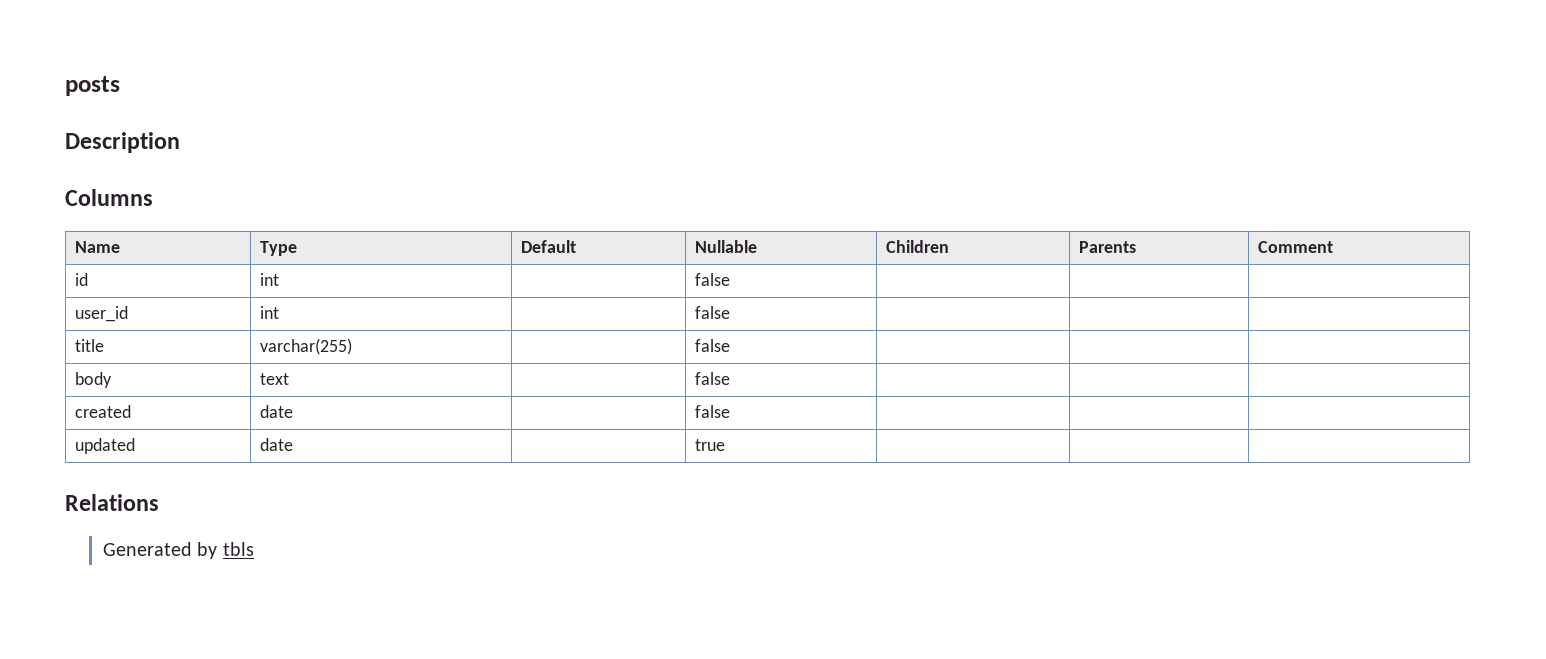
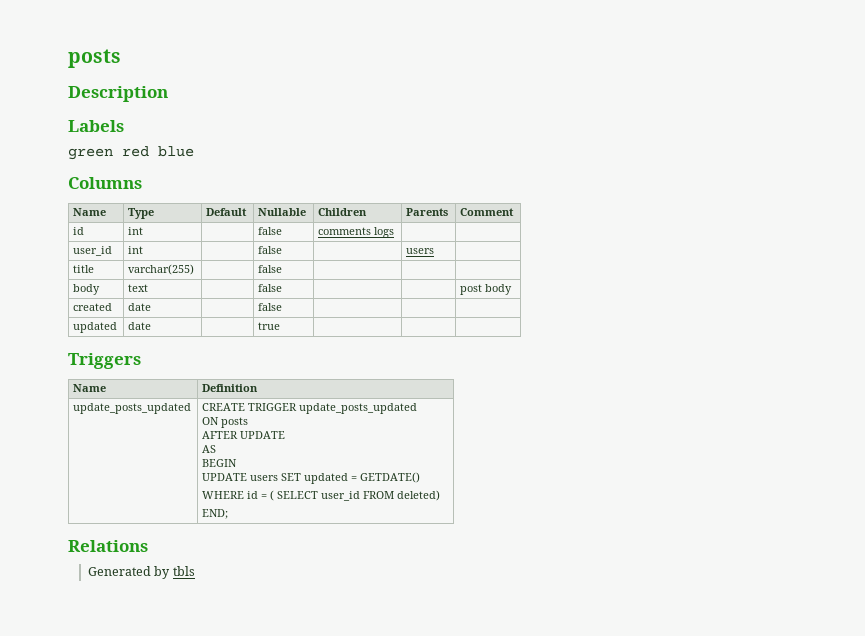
(180, 142) none -> [68,120,124,132] [68,146,194,160] // Labels // green red blue
(730, 279) none -> [318,227,395,238] comments logs
(730, 312) none -> [406,248,435,254] users
(730, 378) none -> [460,284,513,295] post body
(725, 445) none -> [68,353,141,369] [73,384,107,392] [202,384,259,392] [73,403,192,414] [202,403,418,414] [202,417,249,428] [202,431,286,439] [202,445,217,453] [202,459,238,467] [202,472,421,484] [202,490,441,501] [202,509,229,519] // Triggers // Name | Definition // update_posts_updated | CREATE TRIGGER update_posts_updated // ON posts // AFTER UPDATE // AS // BEGIN // UPDATE users SET updated = GETDATE() // WHERE id = ( SELECT user_id FROM deleted) // END;

